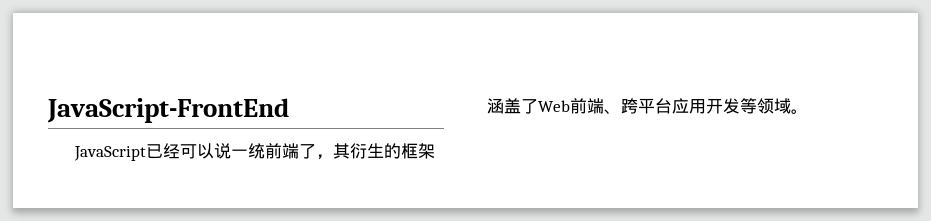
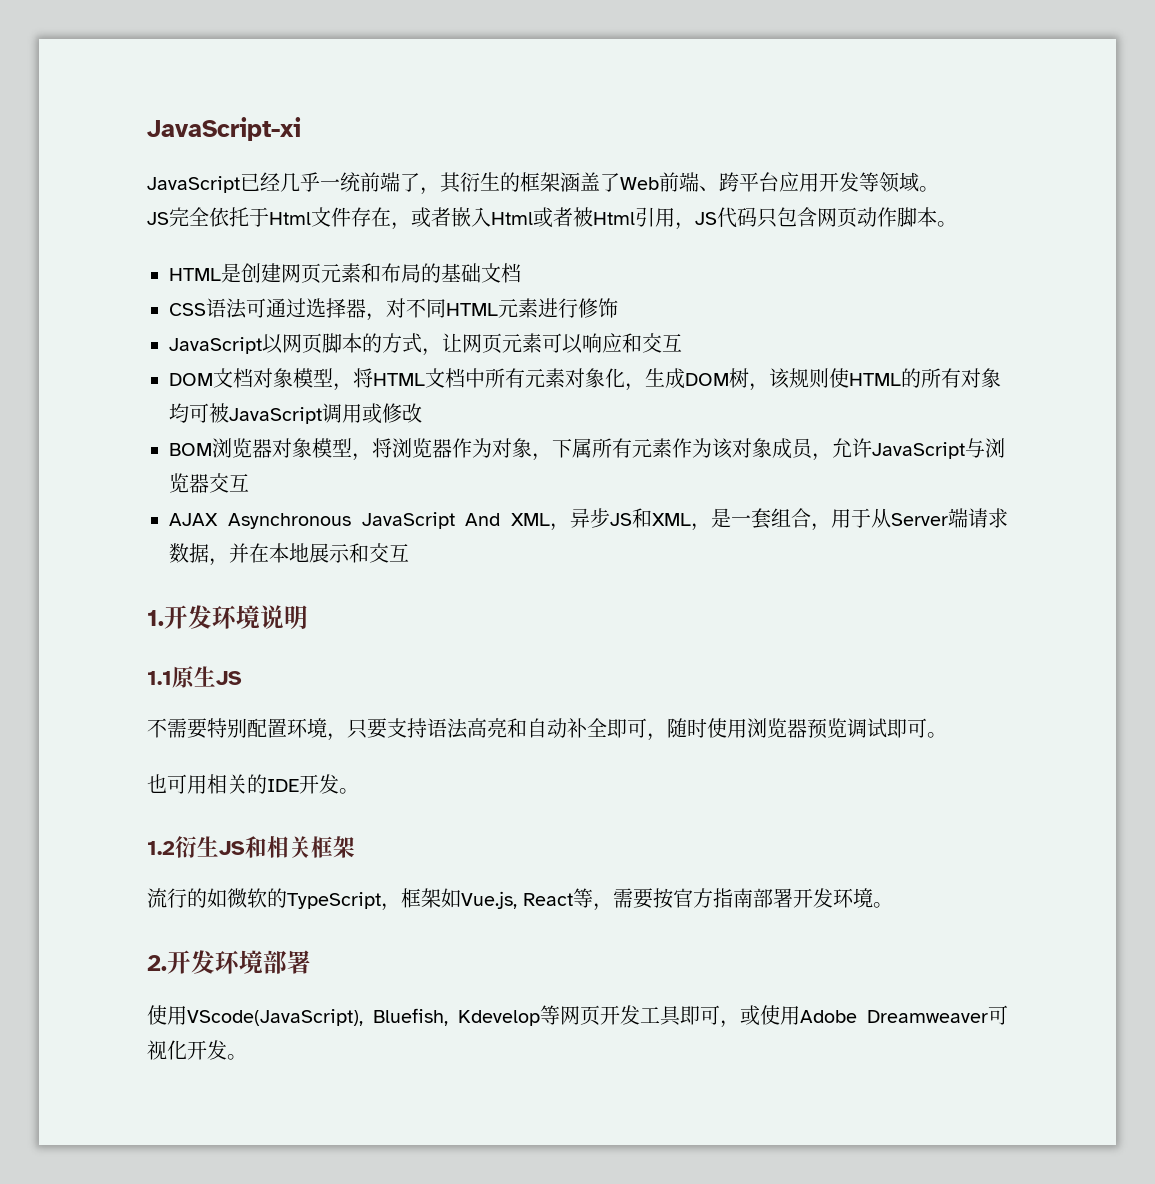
[47,98,289,123] JavaScript-FrontEnd -> [147,117,301,141] JavaScript-xi
[180,143,232,159] 可以说 -> [280,172,320,192] 几乎
(808, 111) none -> [147,207,957,230] [169,263,521,283] [169,298,618,321] [169,333,682,356] [169,368,1001,391] [169,403,422,424] [169,438,1005,461] [169,473,249,493] [169,508,1008,531] [169,543,409,566] [147,605,308,629] [147,666,242,688] [147,718,947,741] [147,774,359,794] [147,836,355,858] [147,888,893,911] [147,950,311,974] [147,1005,1008,1028] [147,1040,247,1060] // JS完全依托于Html文件存在，或者嵌入Html或者被Html引用，JS代码只包含网页动作脚本。 // HTML是创建网页元素和布局的基础文档 // CSS语法可通过选择器，对不同HTML元素进行修饰 // JavaScript以网页脚本的方式，让网页元素可以响应和交互 // DOM文档对象模型，将HTML文档中所有元素对象化，生成DOM树，该规则使HTML的所有对象均可被JavaScript调用或修改 // BOM浏览器对象模型，将浏览器作为对象，下属所有元素作为该对象成员，允许JavaScript与浏览器交互 // AJAX Asynchronous JavaScript And XML，异步JS和XML，是一套组合，用于从Server端请求数据，并在本地展示和交互 // 1.开发环境说明 // 1.1原生JS // 不需要特别配置环境，只要支持语法高亮和自动补全即可，随时使用浏览器预览调试即可。 // 也可用相关的IDE开发。 // 1.2衍生JS和相关框架 // 流行的如微软的TypeScript，框架如Vue.js, React等，需要按官方指南部署开发环境。 // 2.开发环境部署 // 使用VScode(JavaScript), Bluefish, Kdevelop等网页开发工具即可，或使用Adobe Dreamweaver可视化开发。

